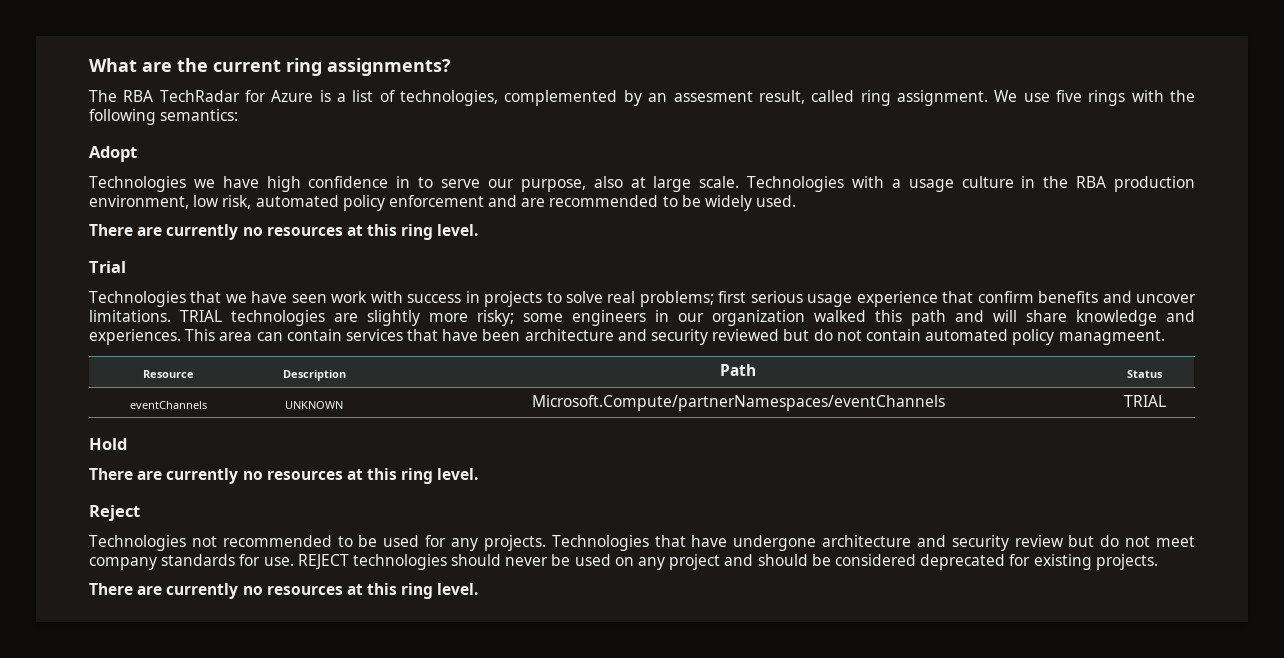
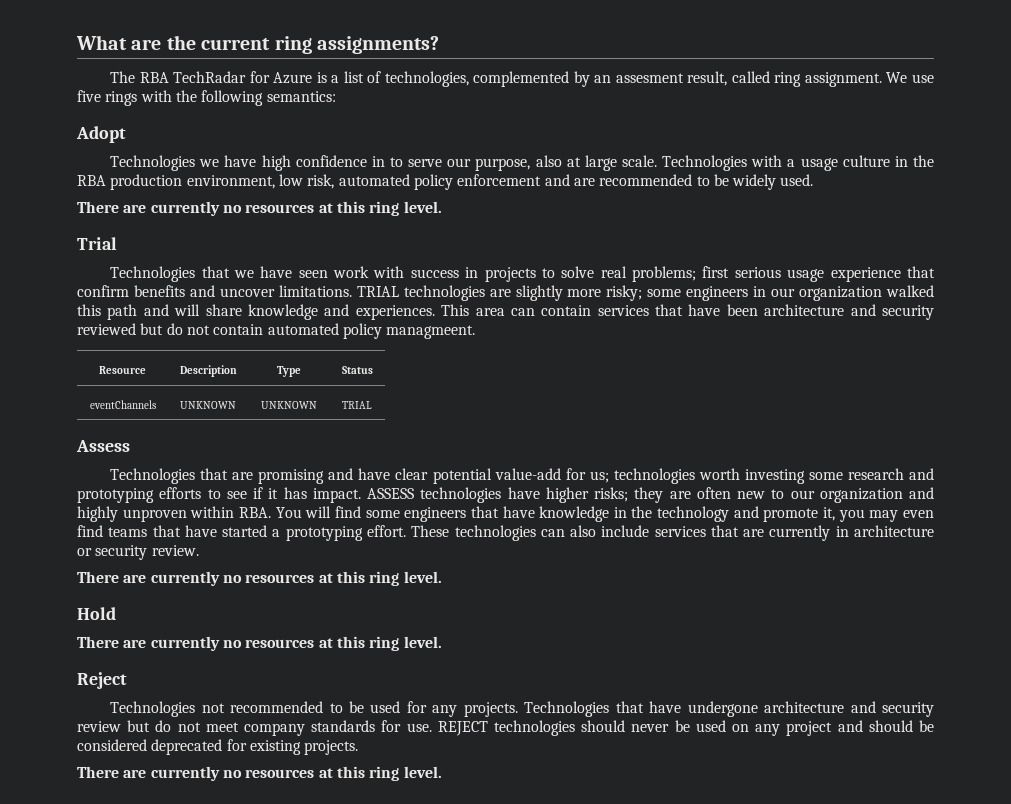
[719,364,756,376] Path -> [277,366,301,377] Type
[531,395,945,411] [1123,395,1166,407] Microsoft.Compute/partnerNamespaces/eventChannels | TRIAL -> [261,401,317,409] [342,401,372,409] [76,440,130,452] [110,468,934,484] [77,487,934,503] [77,506,934,522] [77,525,935,541] [77,545,199,560] [77,571,442,586] UNKNOWN | TRIAL // Assess // Technologies that are promising and have clear potential value-add for us; technologies worth investing some research and prototyping efforts to see if it has impact. ASSESS technologies have higher risks; they are often new to our organization and highly unproven within RBA. You will find some engineers that have knowledge in the technology and promote it, you may even find teams that have started a prototyping effort. These technologies can also include services that are currently in architecture or security review. // There are currently no resources at this ring level.

